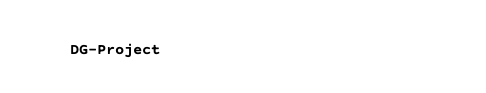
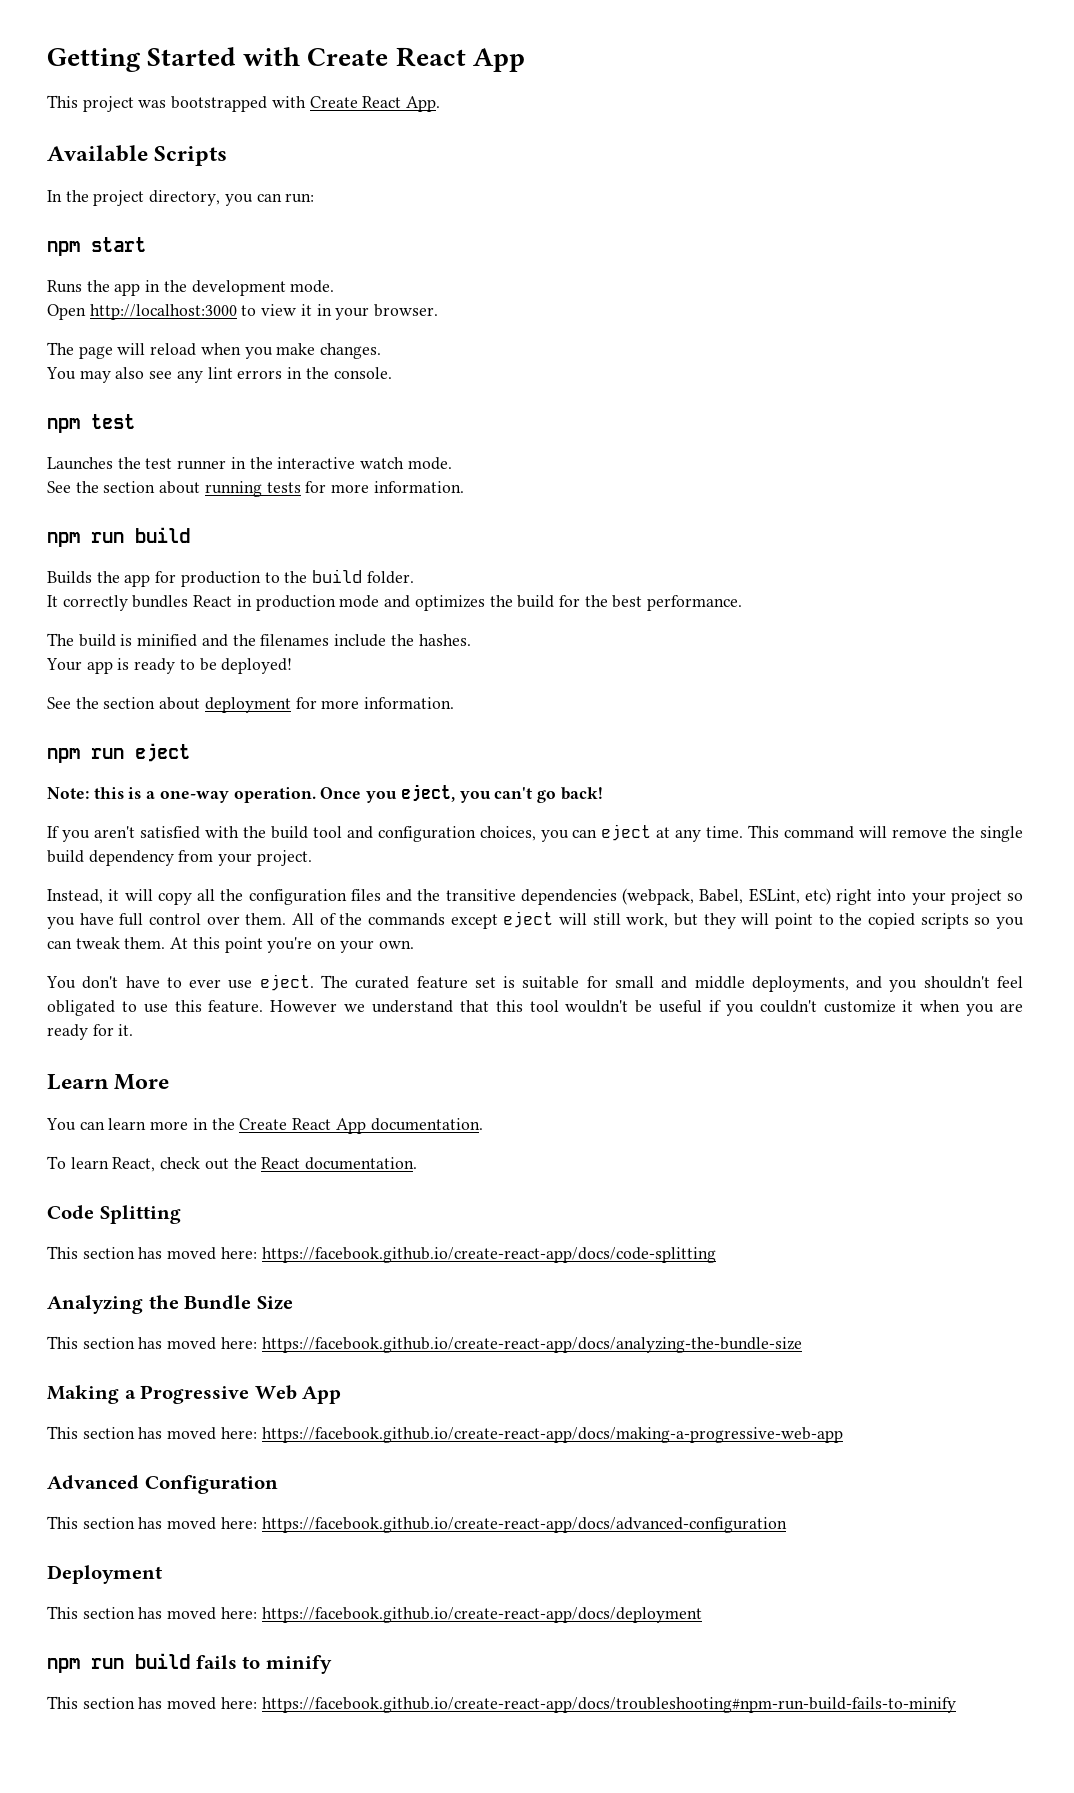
[70,43,160,58] DG-Project -> [47,47,526,72] [47,95,441,112] [47,145,228,166] [47,190,315,206] [47,237,146,256] [47,280,335,296] [47,304,439,320] [47,342,382,359] [46,367,392,383] [47,414,135,433] [47,457,452,470] [47,481,464,497] [47,527,190,547] [47,569,414,587] [47,595,743,611] [47,633,471,647] [46,658,293,674] [47,697,455,713] [47,743,190,763] [47,784,603,803] [47,824,1024,842] [47,850,312,866] [47,888,1023,905] [47,911,1024,929] [47,937,414,953] [46,974,1024,992] [47,1000,1024,1016] [47,1024,134,1040] [47,1074,170,1090] [46,1118,483,1134] [47,1156,418,1172] [47,1205,181,1224] [47,1246,716,1263] [47,1295,293,1314] [47,1336,802,1353] [47,1385,342,1404] [47,1426,843,1443] [47,1475,278,1494] [47,1516,787,1533] [47,1565,162,1584] [47,1606,702,1623] [47,1653,332,1674] [47,1696,956,1713] Getting Started with Create React App // This project was bootstrapped with Create React App. // Available Scripts // In the project directory, you can run: // npm start // Runs the app in the development mode. // Open http://localhost:3000 to view it in your browser. // The page will reload when you make changes. // You may also see any lint errors in the console. // npm test // Launches the test runner in the interactive watch mode. // See the section about running tests for more information. // npm run build // Builds the app for production to the build folder. // It correctly bundles React in production mode and optimizes the build for the best performance. // The build is minified and the filenames include the hashes. // Your app is ready to be deployed! // See the section about deployment for more information. // npm run eject // Note: this is a one-way operation. Once you eject, you can't go back! // If you aren't satisfied with the build tool and configuration choices, you can eject at any time. This command will remove the single build dependency from your project. // Instead, it will copy all the configuration files and the transitive dependencies (webpack, Babel, ESLint, etc) right into your project so you have full control over them. All of the commands except eject will still work, but they will point to the copied scripts so you can tweak them. At this point you're on your own. // You don't have to ever use eject. The curated feature set is suitable for small and middle deployments, and you shouldn't feel obligated to use this feature. However we understand that this tool wouldn't be useful if you couldn't customize it when you are ready for it. // Learn More // You can learn more in the Create React App documentation. // To learn React, check out the React documentation. // Code Splitting // This section has moved here: https://facebook.github.io/create-react-app/docs/code-splitting // Analyzing the Bundle Size // This section has moved here: https://facebook.github.io/create-react-app/docs/analyzing-the-bundle-size // Making a Progressive Web App // This section has moved here: https://facebook.github.io/create-react-app/docs/making-a-progressive-web-app // Advanced Configuration // This section has moved here: https://facebook.github.io/create-react-app/docs/advanced-configuration // Deployment // This section has moved here: https://facebook.github.io/create-react-app/docs/deployment // npm run build fails to minify // This section has moved here: https://facebook.github.io/create-react-app/docs/troubleshooting#npm-run-build-fails-to-minify

